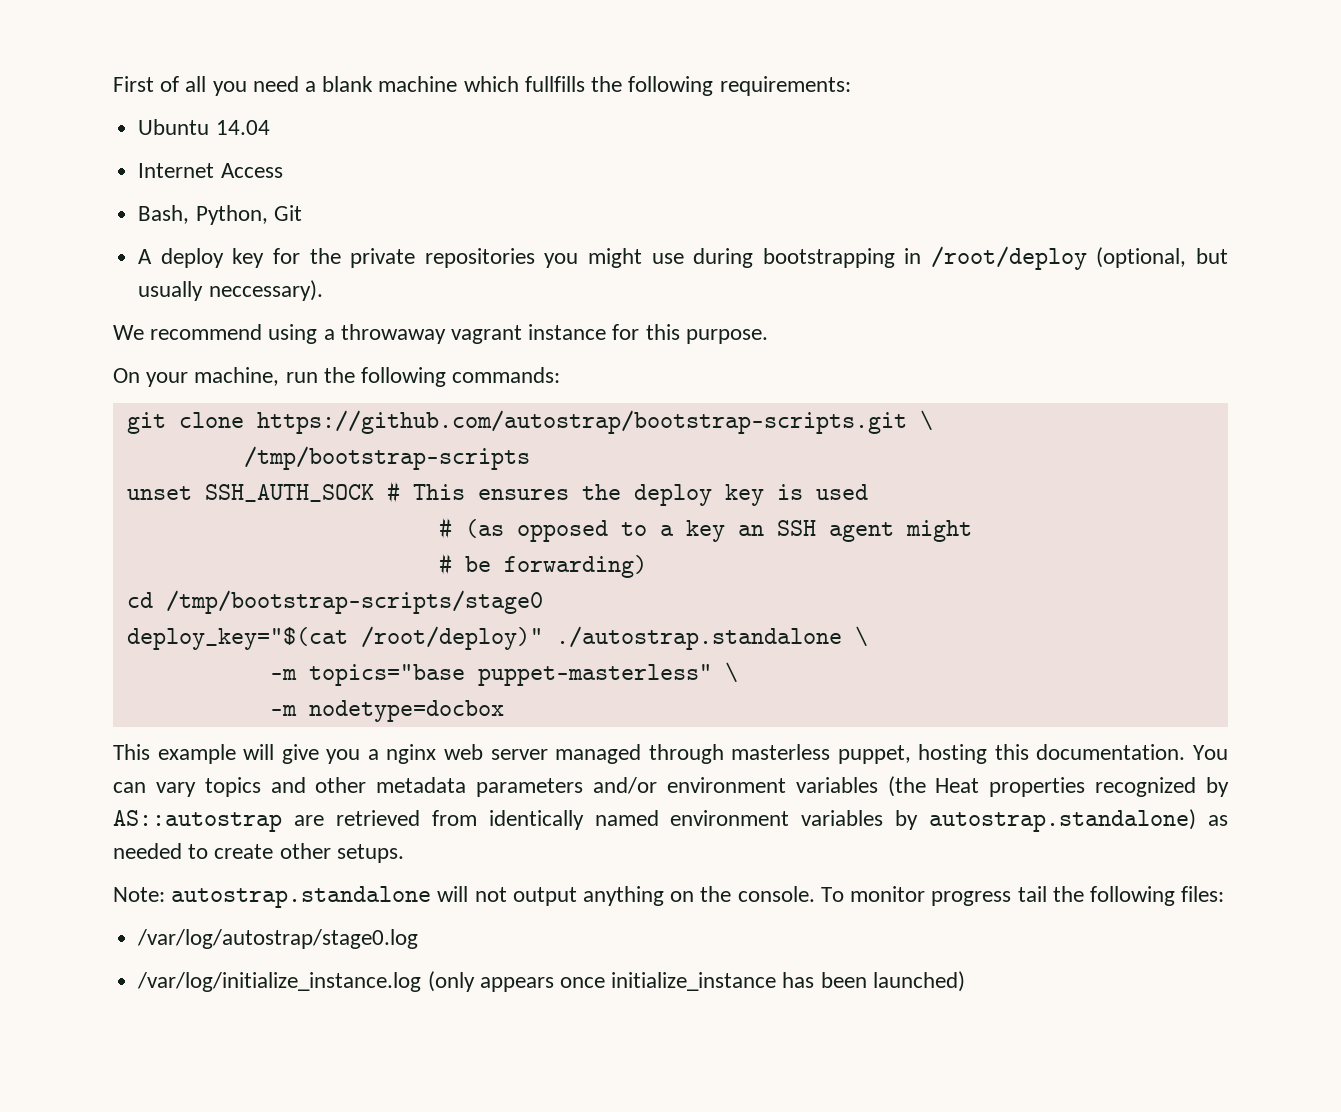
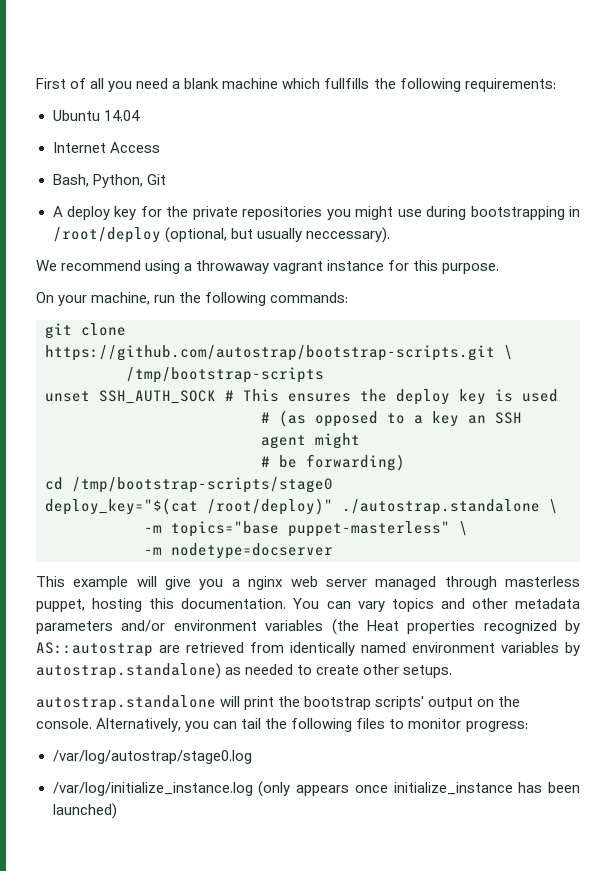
[308,700,504,722] nodetype=docbox -> [171,543,333,559] nodetype=docserver
[113,887,165,902] Note: -> (453, 671) none
[474,886,1225,906] not output anything on the console. To monitor progress tail the following files: -> [244,696,521,710] [36,718,528,732] print the bootstrap scripts' output on the console. Alternatively, you can tail the following files to monitor progress:

